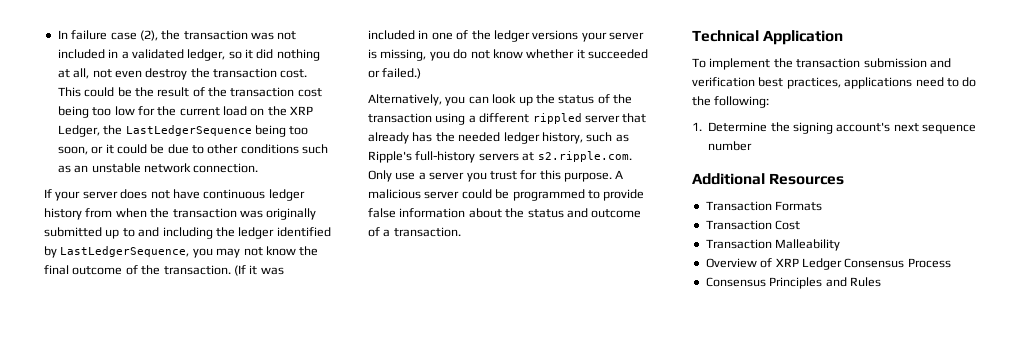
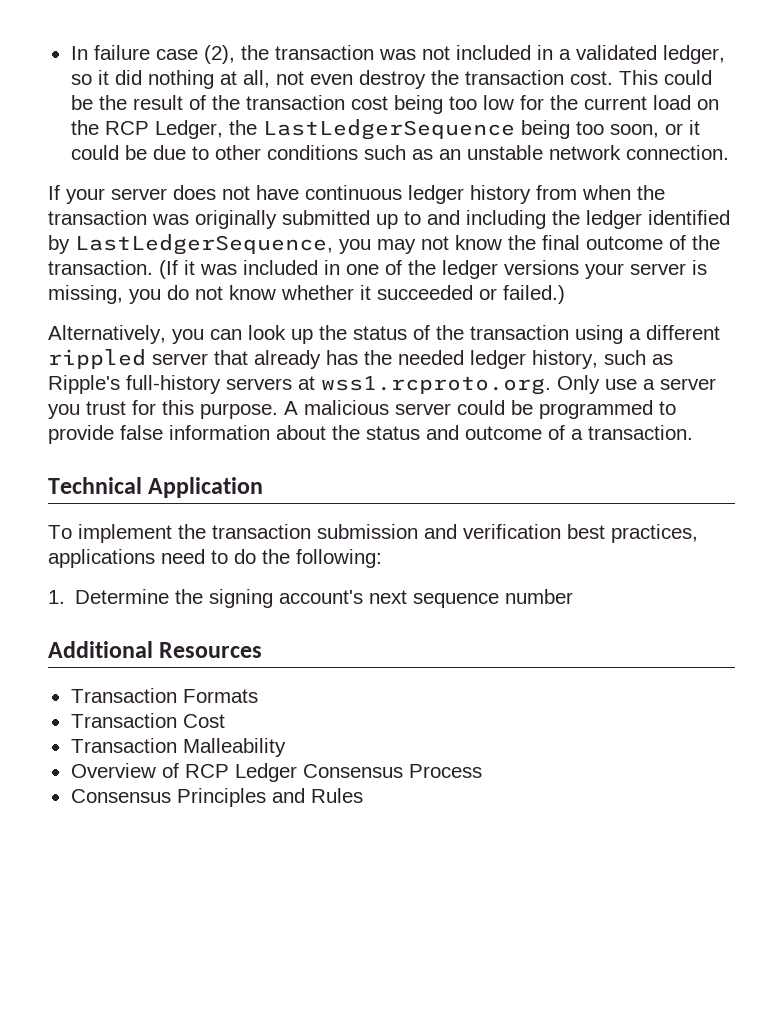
[290,106,314,115] XRP -> [104,121,149,135] RCP
[537,151,632,162] s2.ripple.com. -> [321,376,551,395] wss1.rcproto.org.
[775,258,799,267] XRP -> [184,764,229,778] RCP

